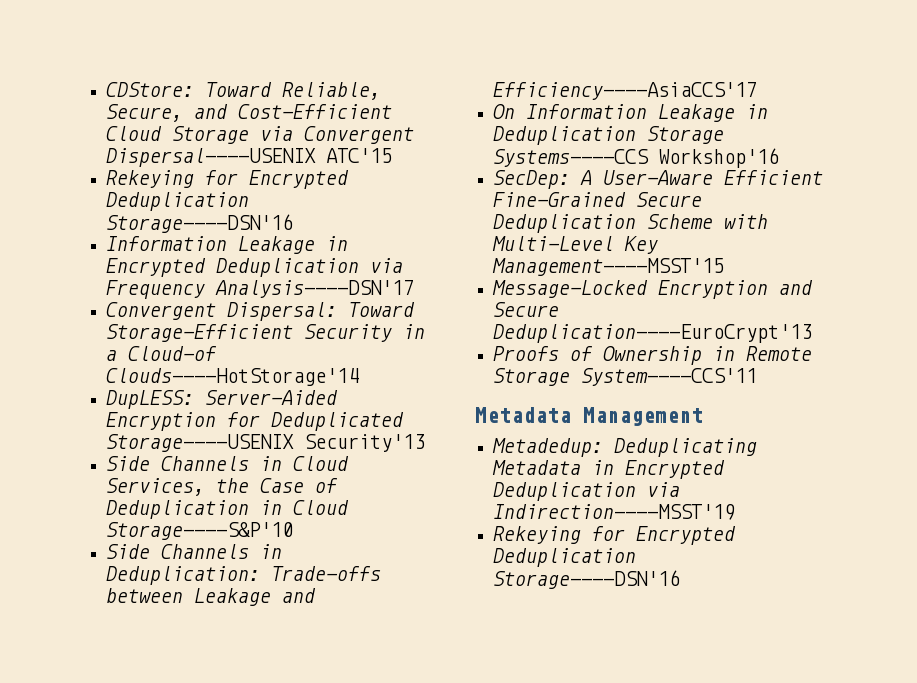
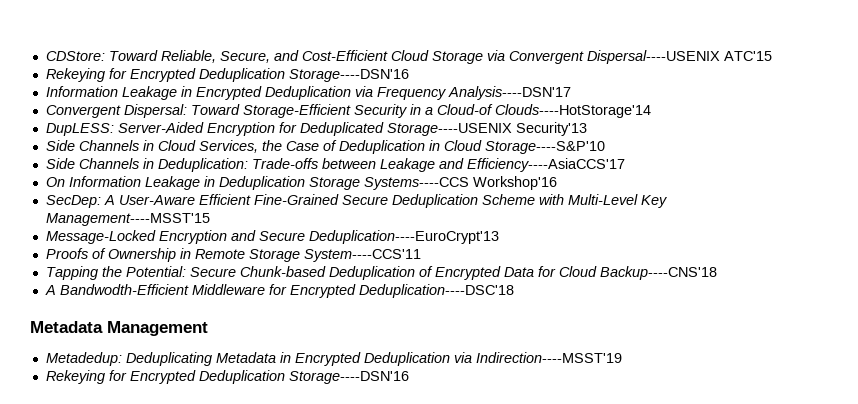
(758, 377) none -> [45,266,717,280] [44,284,514,298] // Tapping the Potential: Secure Chunk-based Deduplication of Encrypted Data for Cloud Backup----CNS'18 // A Bandwodth-Efficient Middleware for Encrypted Deduplication----DSC'18

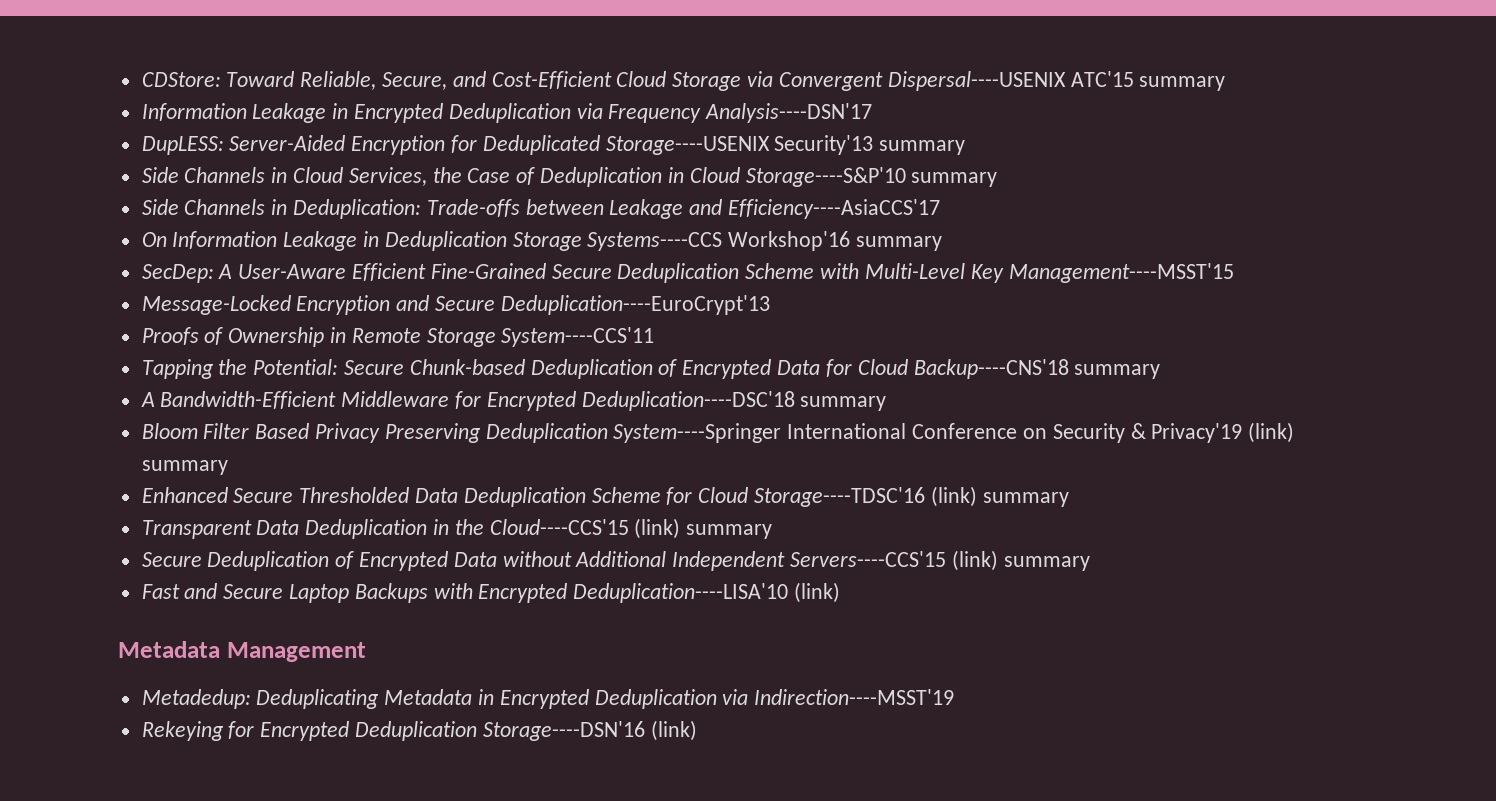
[45,68,409,82] // Rekeying for Encrypted Deduplication Storage----DSN'16 -> [1139,76,1226,91] summary
[45,104,651,118] // Convergent Dispersal: Toward Storage-Efficient Security in a Cloud-of Clouds----HotStorage'14 -> (873, 113) none
(587, 129) none -> [879,140,966,155] summary
(605, 147) none -> [911,172,998,187] summary
(557, 183) none -> [856,236,943,251] summary
[44,284,189,295] // A Bandwodth-Efficient -> [1074,364,1161,379] [140,391,337,409] summary // A Bandwidth-Efficient
(514, 291) none -> [800,396,887,411] [141,422,1295,443] [141,460,228,475] [141,486,1069,507] [141,518,773,539] [141,550,1090,571] [141,582,841,603] summary // Bloom Filter Based Privacy Preserving Deduplication System----Springer International Conference on Security & Privacy'19 (link) summary // Enhanced Secure Thresholded Data Deduplication Scheme for Cloud Storage----TDSC'16 (link) summary // Transparent Data Deduplication in the Cloud----CCS'15 (link) summary // Secure Deduplication of Encrypted Data without Additional Independent Servers----CCS'15 (link) summary // Fast and Secure Laptop Backups with Encrypted Deduplication----LISA'10 (link)
(409, 377) none -> [650,720,697,741] (link)

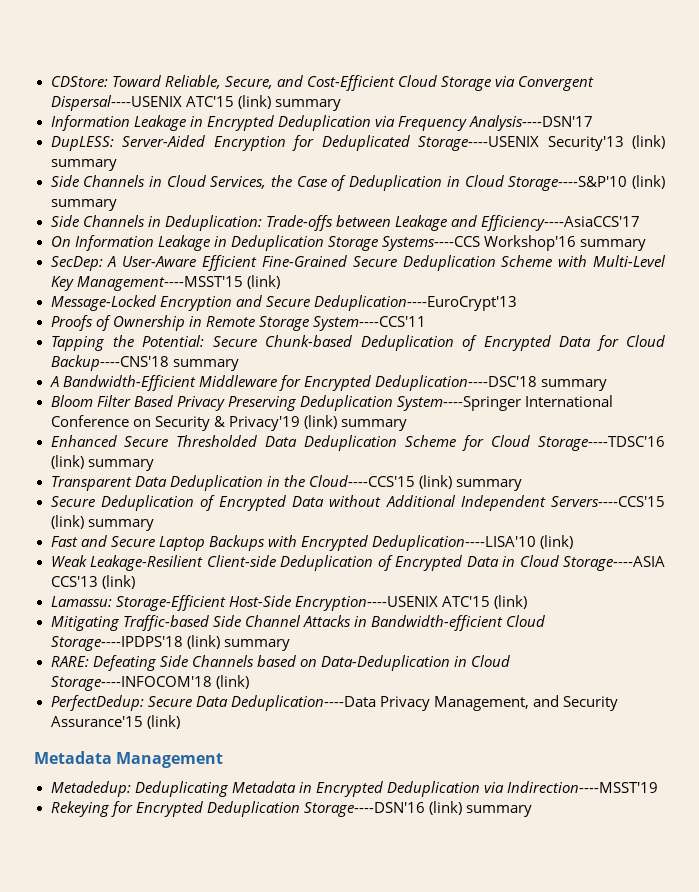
(1134, 79) none -> [237,95,271,109] (link)
(874, 145) none -> [632,135,665,149] (link)
(906, 177) none -> [631,175,665,189] (link)
(1234, 273) none -> [246,275,280,289] (link)
(841, 592) none -> [50,555,665,571] [50,575,135,589] [50,595,527,611] [50,615,545,631] [50,635,290,651] [50,655,510,671] [50,675,249,691] [50,695,618,711] [50,715,180,729] // Weak Leakage-Resilient Client-side Deduplication of Encrypted Data in Cloud Storage----ASIA CCS'13 (link) // Lamassu: Storage-Efficient Host-Side Encryption----USENIX ATC'15 (link) // Mitigating Traffic-based Side Channel Attacks in Bandwidth-efficient Cloud Storage----IPDPS'18 (link) summary // RARE: Defeating Side Channels based on Data-Deduplication in Cloud Storage----INFOCOM'18 (link) // PerfectDedup: Secure Data Deduplication----Data Privacy Management, and Security Assurance'15 (link)
(697, 730) none -> [465,805,532,817] summary

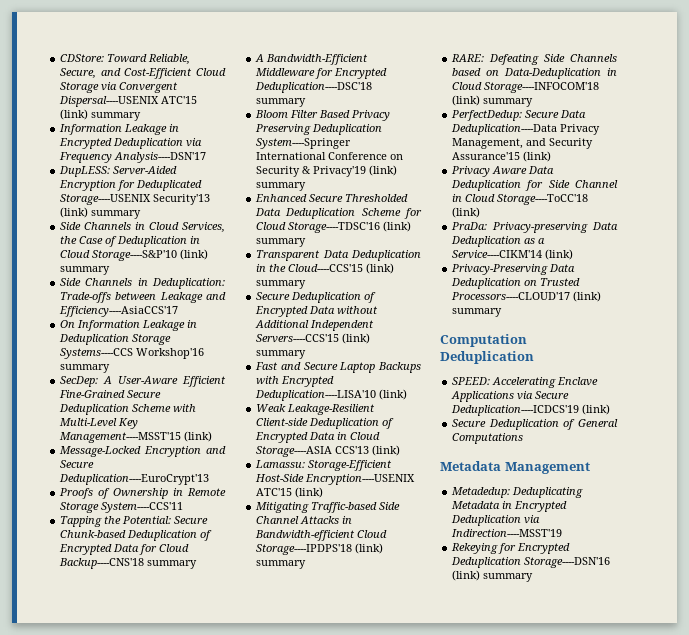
(249, 682) none -> [483,98,534,107] summary
(180, 722) none -> [451,166,555,177] [451,180,618,191] [452,194,589,205] [452,207,481,218] [451,222,618,233] [451,236,546,247] [452,249,574,260] [451,264,576,275] [451,278,581,289] [451,291,602,302] [452,308,503,317] [440,334,527,347] [440,351,534,364] [452,377,599,388] [451,391,570,402] [451,404,611,416] [452,419,618,430] [452,433,524,444] // Privacy Aware Data Deduplication for Side Channel in Cloud Storage----ToCC'18 (link) // PraDa: Privacy-preserving Data Deduplication as a Service----CIKM'14 (link) // Privacy-Preserving Data Deduplication on Trusted Processors----CLOUD'17 (link) summary // Computation Deduplication // SPEED: Accelerating Enclave Applications via Secure Deduplication----ICDCS'19 (link) // Secure Deduplication of General Computations

